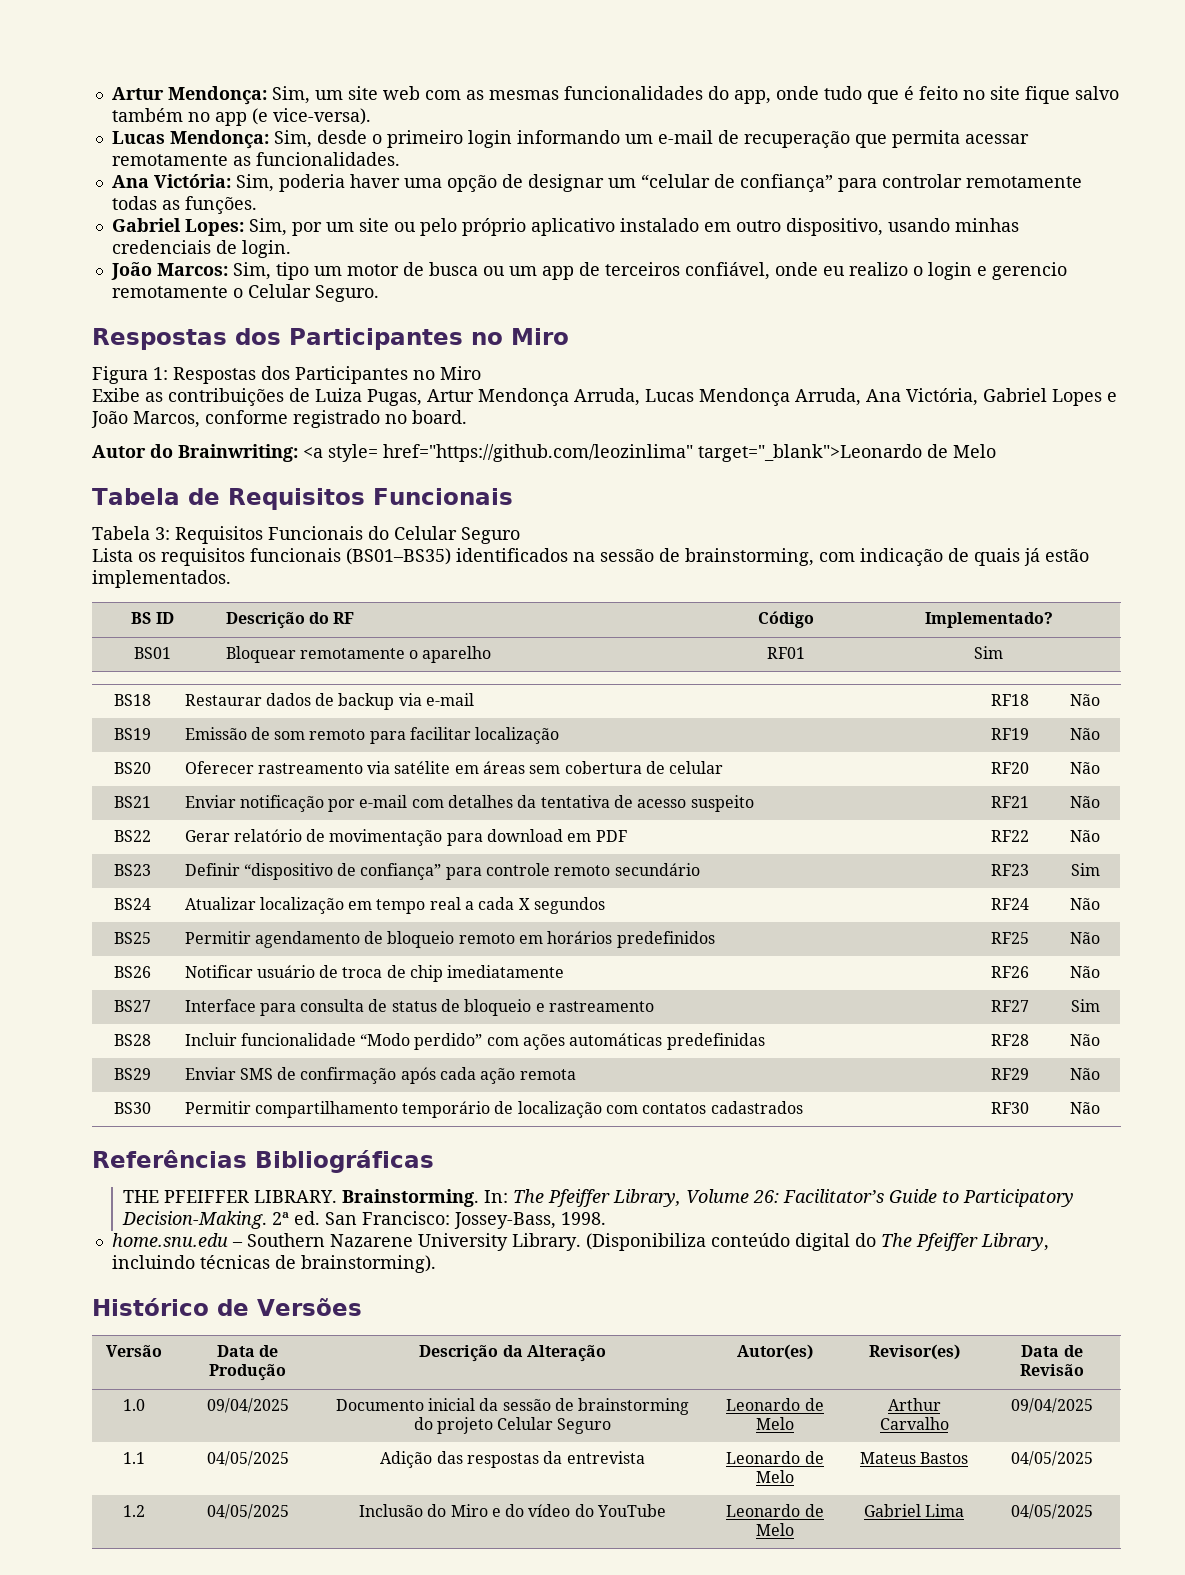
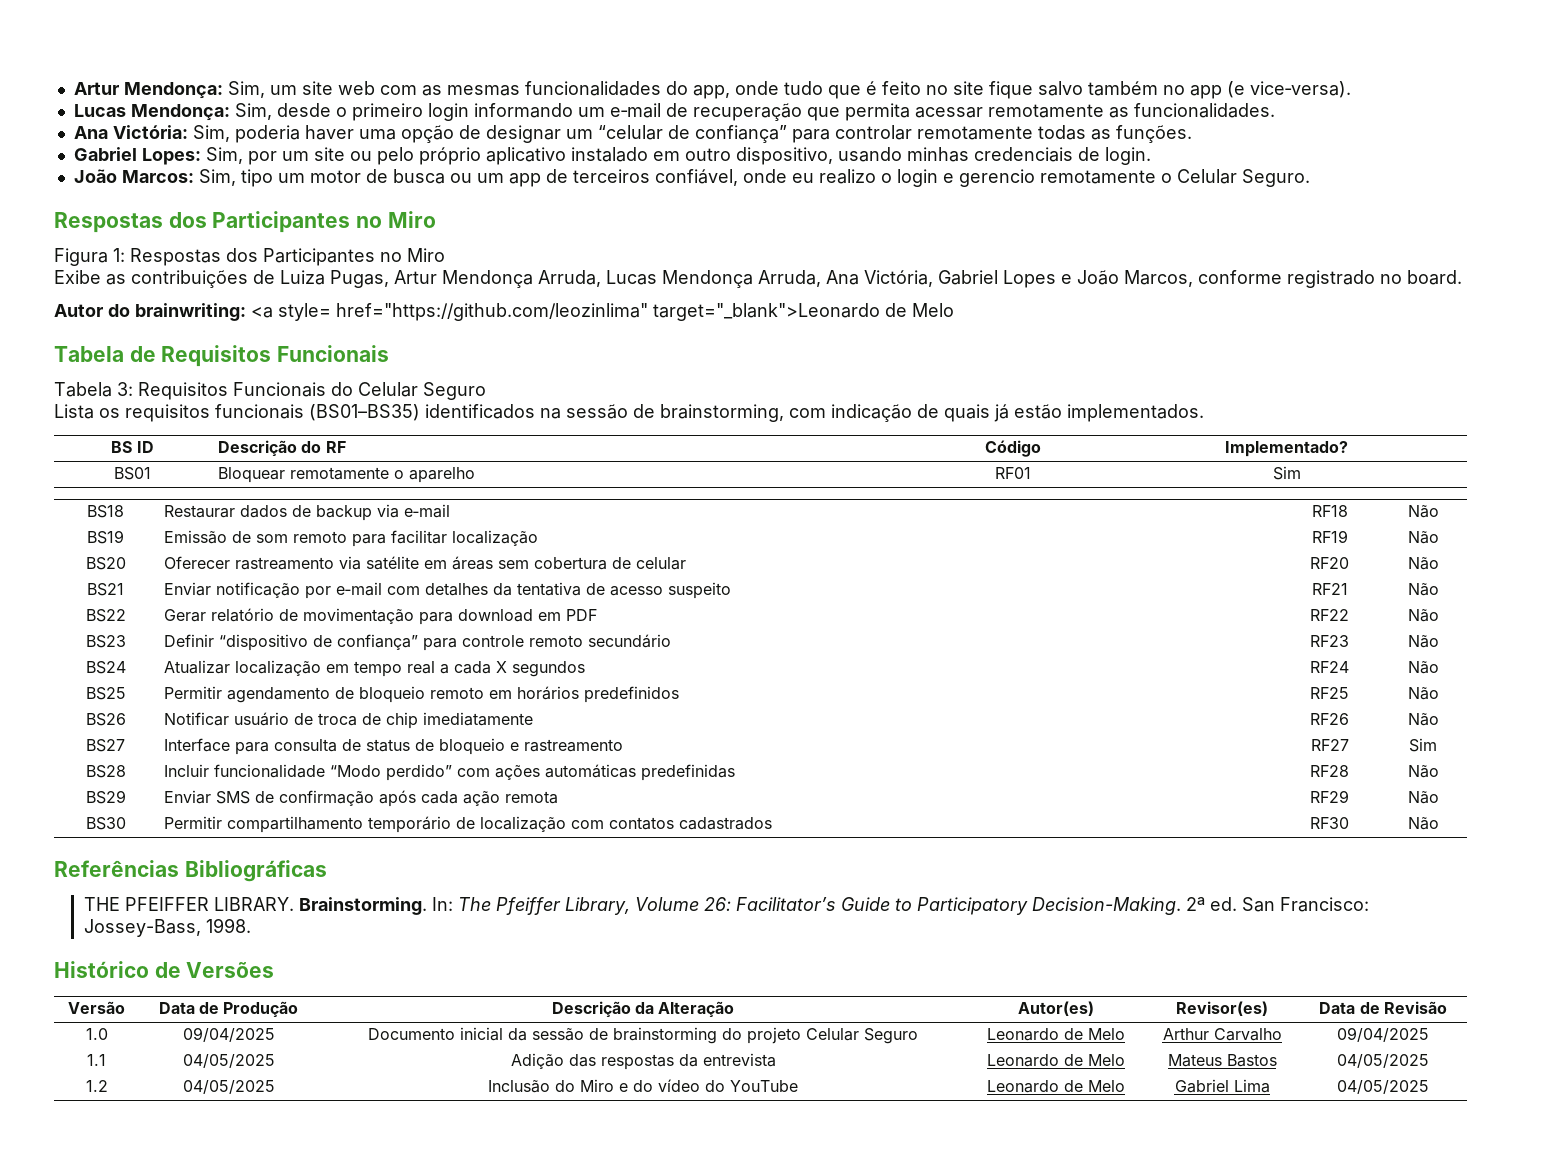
[178,444,298,462] Brainwriting: -> [135,303,246,321] brainwriting:
[1070,863,1100,876] Sim -> [1407,635,1439,648] Não
[111,1233,1049,1251] [111,1255,436,1273] // home.snu.edu – Southern Nazarene University Library. (Disponibiliza conteúdo digital do The Pfeiffer Library, incluindo técnicas de brainstorming). -> (251, 925) none

